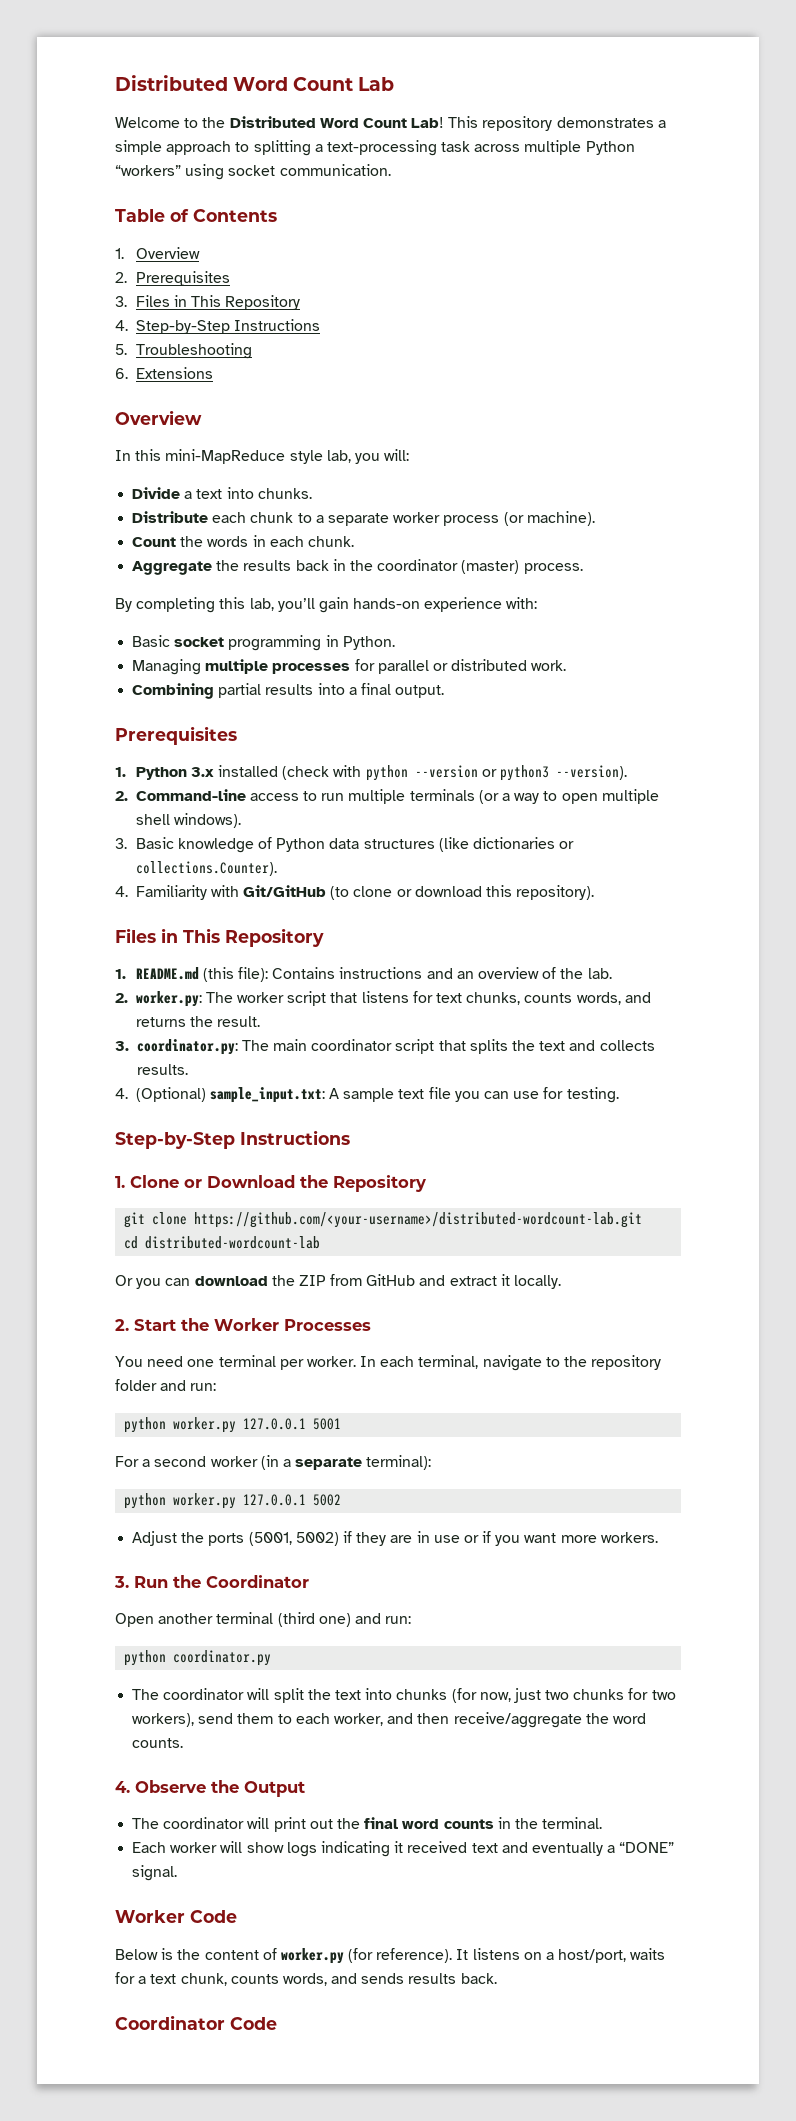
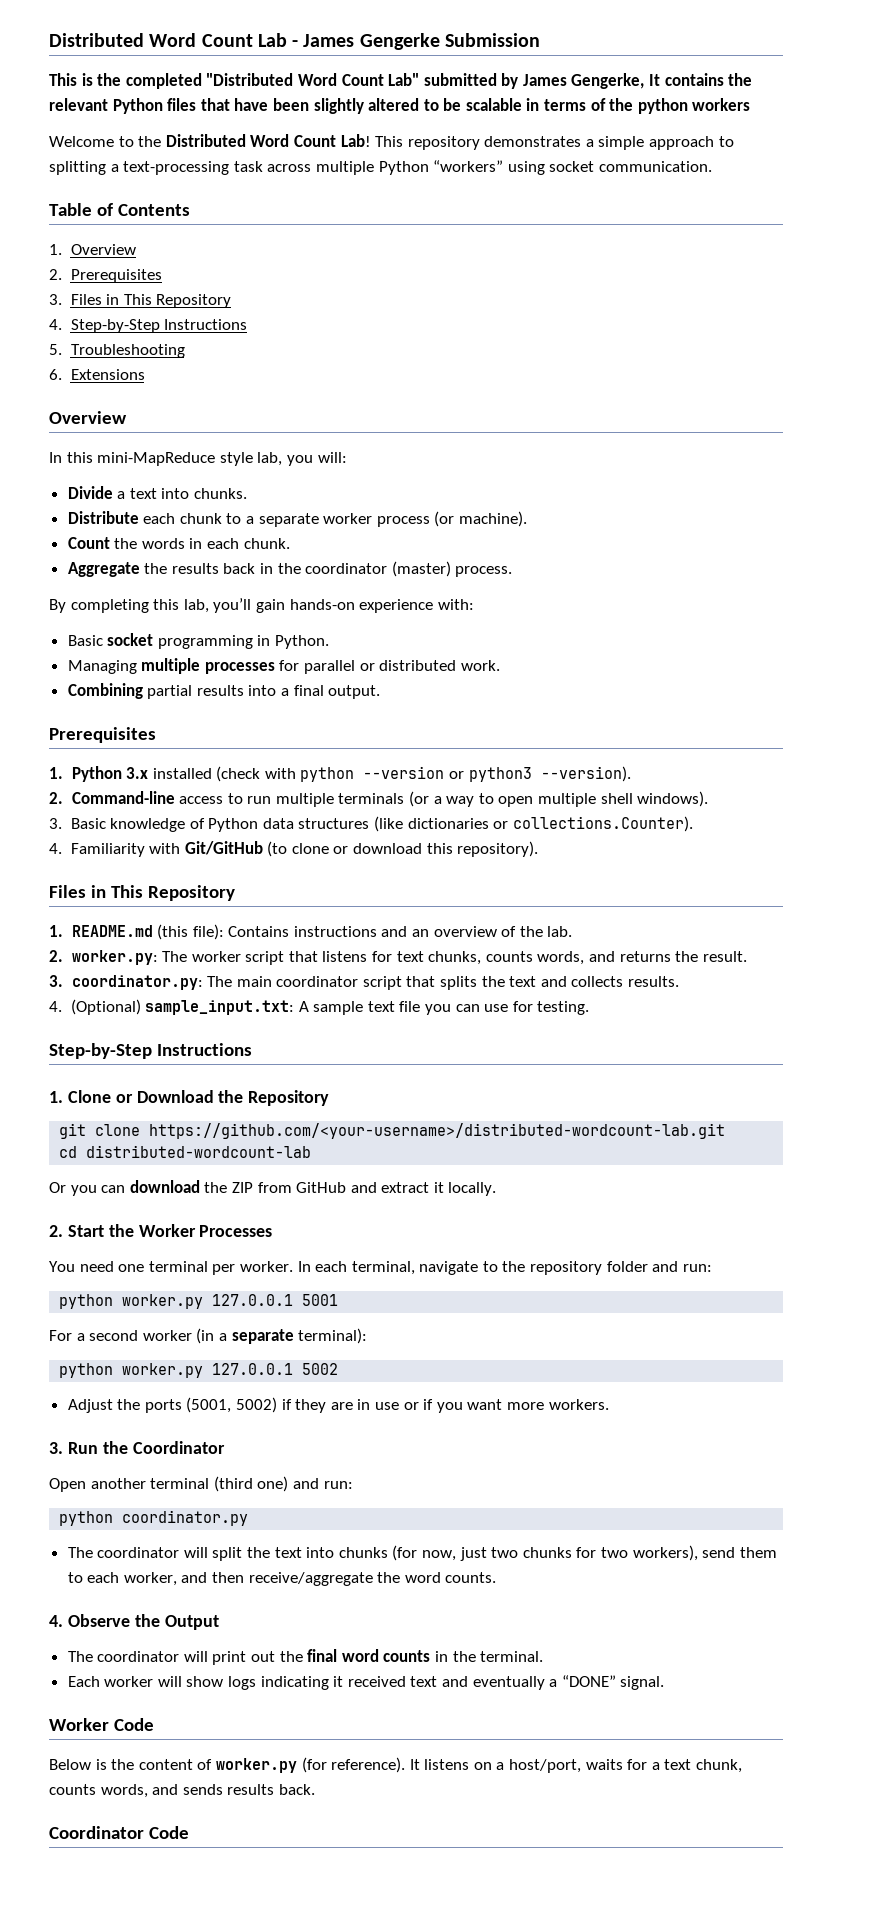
(395, 84) none -> [292,33,540,50] [49,73,753,89] [49,98,751,114] - James Gengerke Submission // This is the completed "Distributed Word Count Lab" submitted by James Gengerke, It contains the relevant Python files that have been slightly altered to be scalable in terms of the python workers

